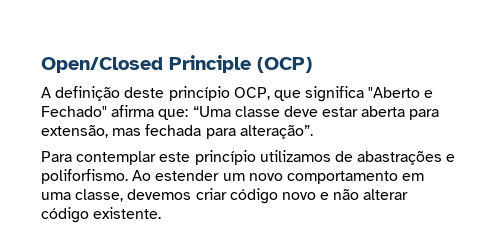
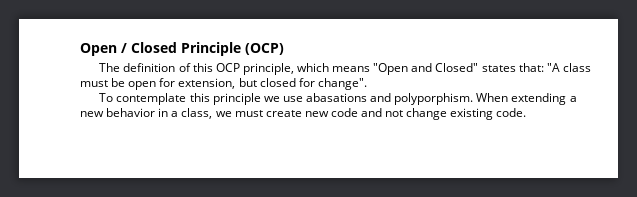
[41,57,163,73] Open/Closed -> [80,42,177,56] Open / Closed
[41,86,434,102] [41,105,440,120] [41,124,313,139] [41,150,456,165] [41,169,425,184] [41,188,409,204] [41,207,162,223] A definição deste princípio OCP, que significa "Aberto e Fechado" afirma que: “Uma classe deve estar aberta para extensão, mas fechada para alteração”. // Para contemplar este princípio utilizamos de abastrações e poliforfismo. Ao estender um novo comportamento em uma classe, devemos criar código novo e não alterar código existente. -> [99,63,591,75] [80,78,367,90] [99,93,577,105] [80,108,527,120] The definition of this OCP principle, which means "Open and Closed" states that: "A class must be open for extension, but closed for change". // To contemplate this principle we use abasations and polyporphism. When extending a new behavior in a class, we must create new code and not change existing code.

